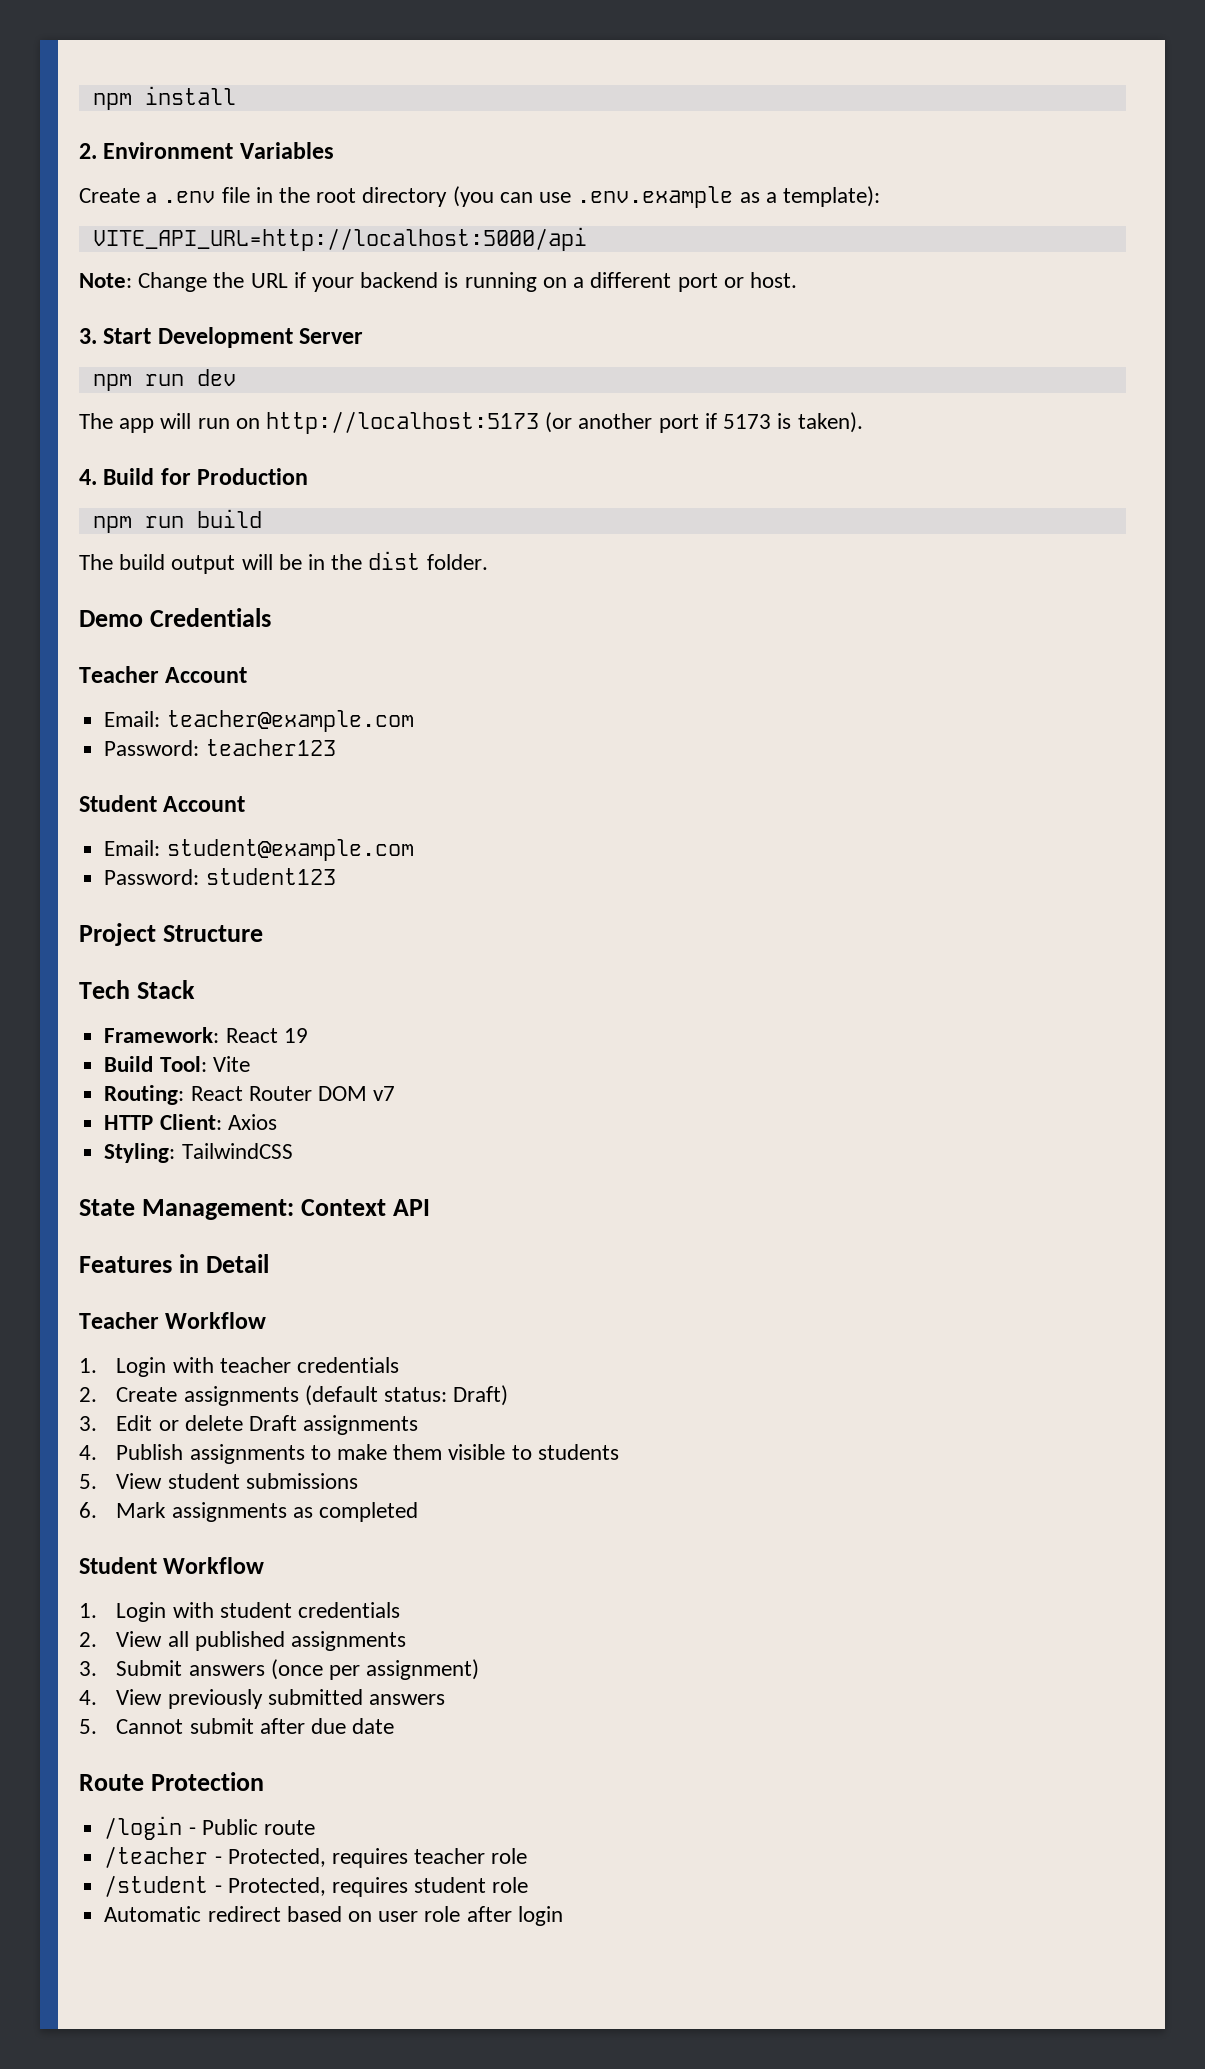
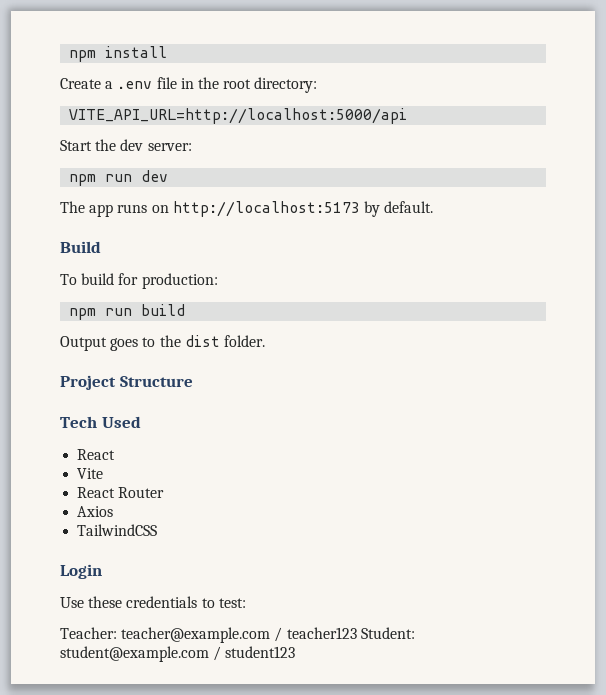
[79,142,334,159] // 2. Environment Variables -> (168, 52) none
[362,186,880,208] [92,227,587,251] [79,272,797,292] [79,327,364,348] directory (you can use .env.example as a template): // VITE_API_URL=http://localhost:5000/api // Note: Change the URL if your backend is running on a different port or host. // 3. Start Development Server -> [254,77,318,93] [69,108,408,124] [60,139,192,151] directory: // VITE_API_URL=http://localhost:5000/api // Start the dev server:
[160,411,863,434] [79,468,309,485] [92,509,262,533] [79,551,488,574] [79,608,271,627] [79,666,248,683] [104,710,414,732] [104,739,336,756] [79,795,246,812] [104,839,414,861] [104,868,336,885] will run on http://localhost:5173 (or another port if 5173 is taken). // 4. Build for Production // npm run build // The build output will be in the dist folder. // Demo Credentials // Teacher Account // Email: teacher@example.com // Password: teacher123 // Student Account // Email: student@example.com // Password: student123 -> [117,201,434,217] [60,241,101,253] [60,273,218,289] [69,304,186,320] [60,335,265,351] runs on http://localhost:5173 by default. // Build // To build for production: // npm run build // Output goes to the dist folder.
[136,980,195,999] [104,1027,308,1043] [104,1056,207,1072] Stack // Framework: React 19 // Build Tool: -> [101,416,141,428] [77,449,116,460] Used // React //
[104,1085,185,1105] Routing: -> (104, 473) none
[317,1086,396,1101] [104,1114,222,1130] DOM v7 // HTTP Client: -> (165, 492) //
[104,1143,176,1163] Styling: -> (114, 511) none
[79,1199,430,1220] [79,1254,269,1273] [79,1312,267,1329] [79,1357,399,1377] [79,1385,509,1406] [79,1415,419,1435] [79,1444,619,1464] [79,1473,358,1489] [79,1502,418,1522] [79,1557,265,1574] [79,1602,400,1622] [79,1631,406,1651] [79,1659,480,1680] [79,1689,445,1709] [79,1718,395,1734] [79,1772,264,1791] [104,1816,315,1840] [104,1846,528,1868] [104,1875,529,1897] [104,1906,563,1926] State Management: Context API // Features in Detail // Teacher Workflow // 1. Login with teacher credentials // 2. Create assignments (default status: Draft) // 3. Edit or delete Draft assignments // 4. Publish assignments to make them visible to students // 5. View student submissions // 6. Mark assignments as completed // Student Workflow // 1. Login with student credentials // 2. View all published assignments // 3. Submit answers (once per assignment) // 4. View previously submitted answers // 5. Cannot submit after due date // Route Protection // /login - Public route // /teacher - Protected, requires teacher role // /student - Protected, requires student role // Automatic redirect based on user role after login -> [60,564,102,579] [60,596,246,608] [60,627,415,643] [60,646,296,662] Login // Use these credentials to test: // Teacher: teacher@example.com / teacher123 Student: student@example.com / student123

